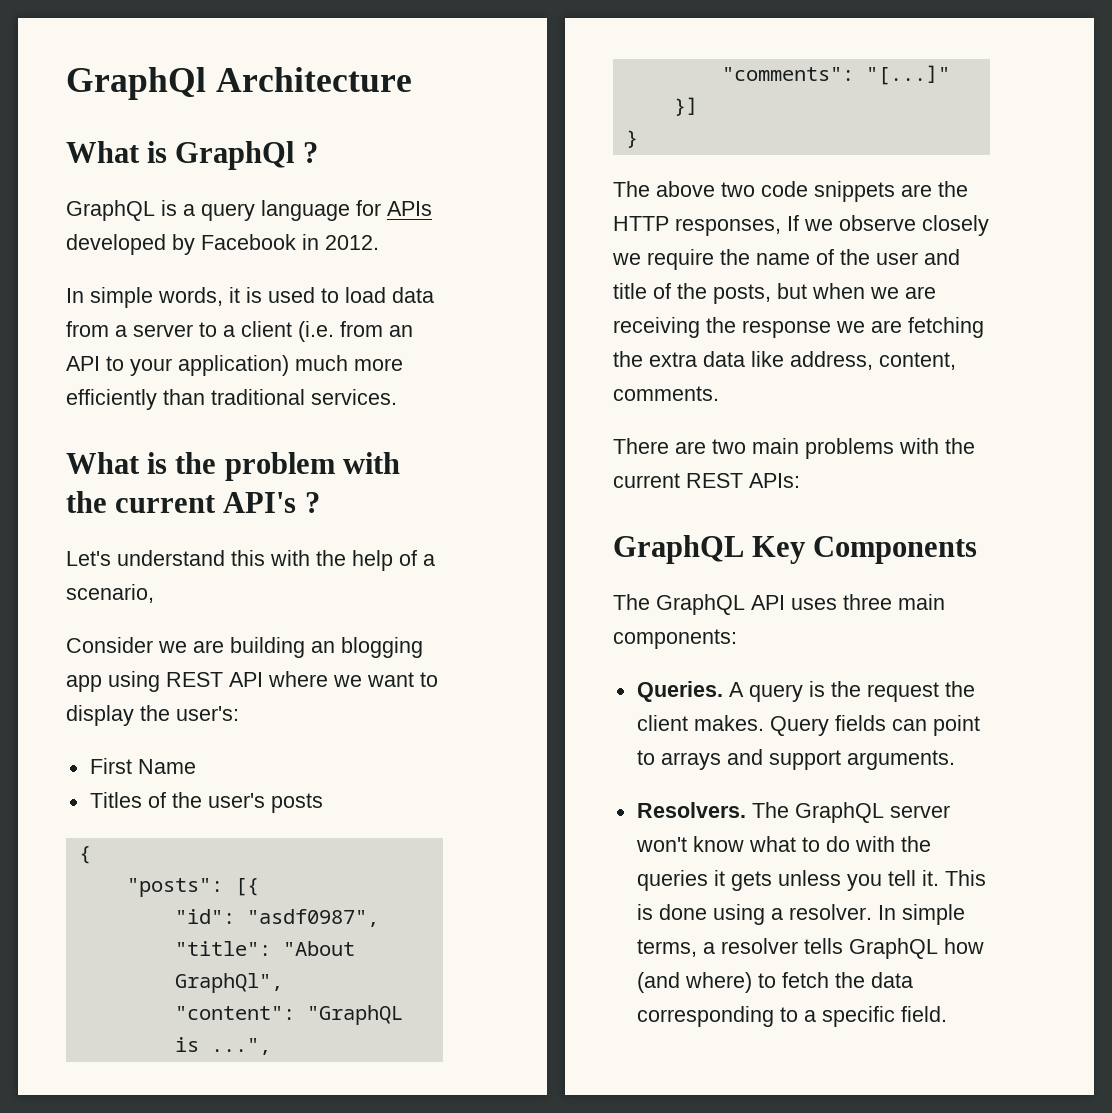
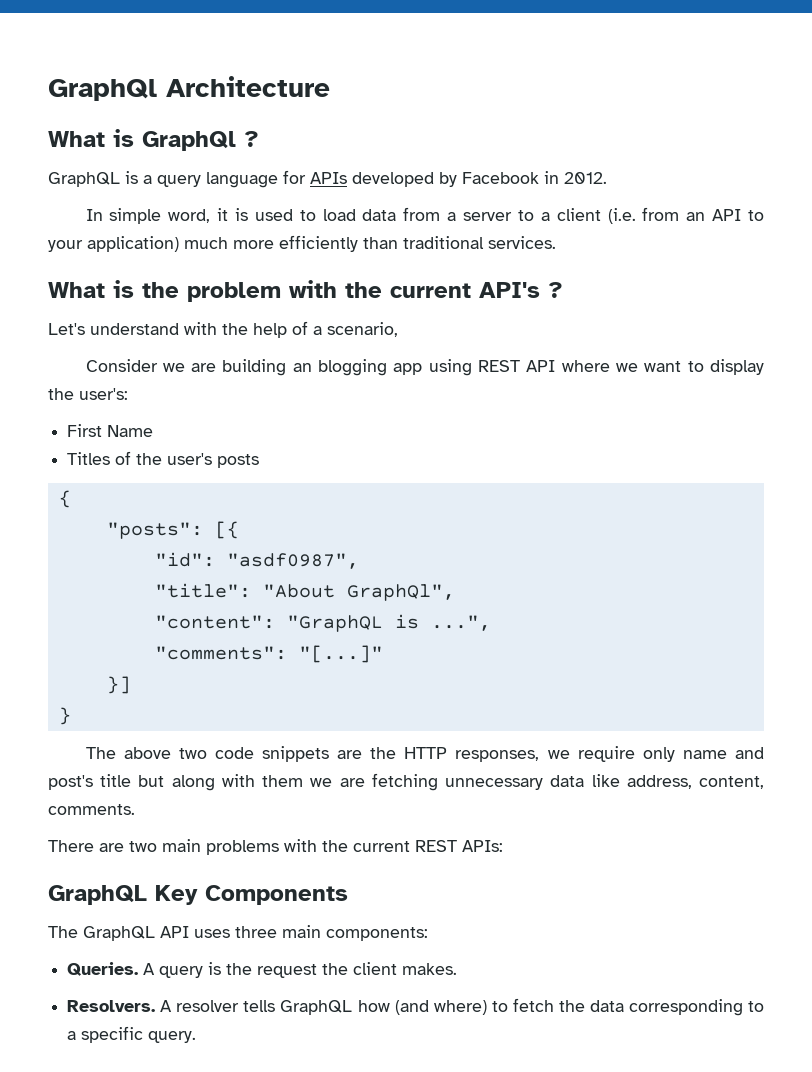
[158,287,223,306] words, -> [168,209,211,223] word,
[231,550,265,566] this -> (179, 329) none
[787,215,989,236] [612,249,960,270] [613,283,936,304] [613,317,831,338] If we observe closely we require the name of the user and title of the posts, but when we are receiving the response -> [547,746,765,762] [48,774,304,791] we require only name and post's title but along with them
[613,351,697,367] the extra -> [445,778,544,790] unnecessary
[769,715,980,736] [636,749,955,770] [636,802,950,823] [635,836,931,852] [636,870,986,891] [636,904,965,925] [636,939,715,957] Query fields can point to arrays and support arguments. // Resolvers. The GraphQL server won't know what to do with the queries it gets unless you tell it. This is done using a resolver. In simple terms, a -> [67,1000,173,1012] // Resolvers. A
[900,1006,947,1022] field. -> [148,1031,197,1043] query.

